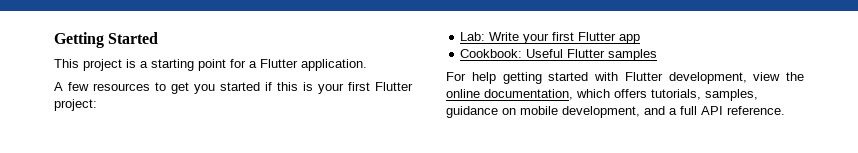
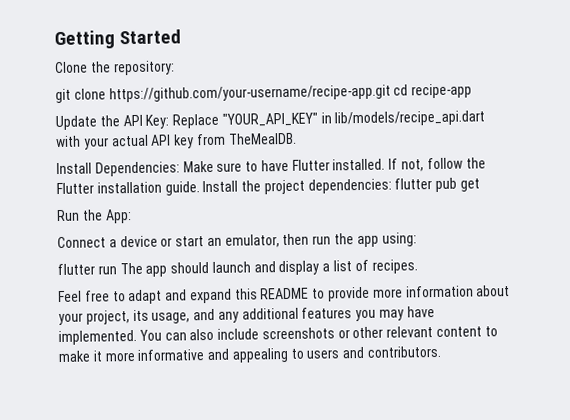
[54,59,367,71] [54,82,413,94] [54,99,97,111] [460,32,641,44] [460,49,658,61] [446,72,804,84] [446,89,758,101] [446,106,785,118] This project is a starting point for a Flutter application. // A few resources to get you started if this is your first Flutter project: // Lab: Write your first Flutter app // Cookbook: Useful Flutter samples // For help getting started with Flutter development, view the online documentation, which offers tutorials, samples, guidance on mobile development, and a full API reference. -> [55,60,175,76] [55,83,473,104] [55,110,486,131] [55,132,297,150] [56,157,486,177] [56,177,481,196] [56,209,132,224] [57,232,417,249] [57,259,418,277] [58,285,511,305] [58,306,435,326] [58,326,498,346] [58,345,442,363] Clone the repository: // git clone https://github.com/your-username/recipe-app.git cd recipe-app // Update the API Key: Replace "YOUR_API_KEY" in lib/models/recipe_api.dart with your actual API key from TheMealDB. // Install Dependencies: Make sure to have Flutter installed. If not, follow the Flutter installation guide. Install the project dependencies: flutter pub get // Run the App: // Connect a device or start an emulator, then run the app using: // flutter run The app should launch and display a list of recipes. // Feel free to adapt and expand this README to provide more information about your project, its usage, and any additional features you may have implemented. You can also include screenshots or other relevant content to make it more informative and appealing to users and contributors.

